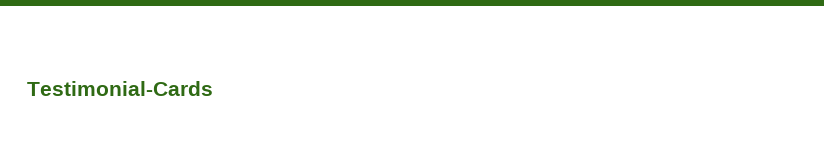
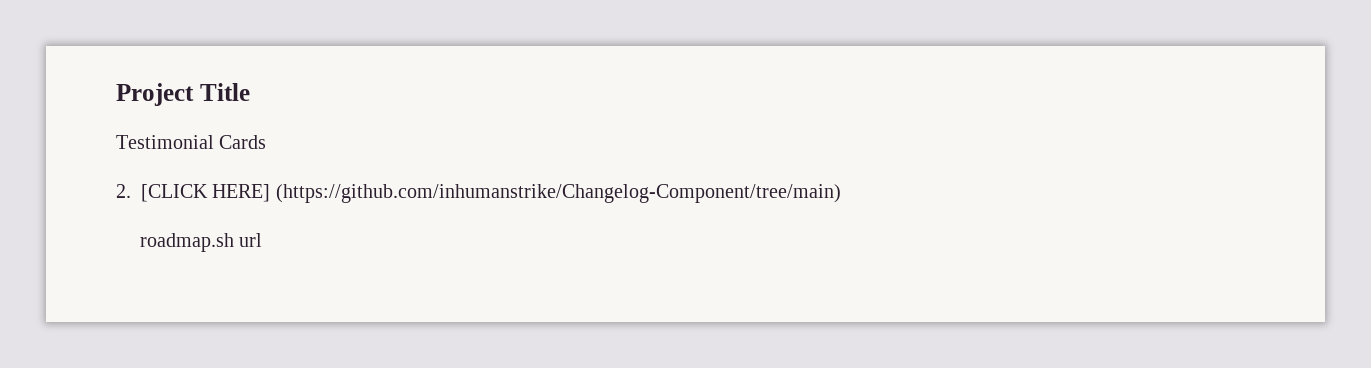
[27,81,213,96] Testimonial-Cards -> [116,83,250,106] [116,135,267,149] [116,184,841,203] [140,233,263,252] Project Title // Testimonial Cards // 2. [CLICK HERE] (https://github.com/inhumanstrike/Changelog-Component/tree/main) // roadmap.sh url

